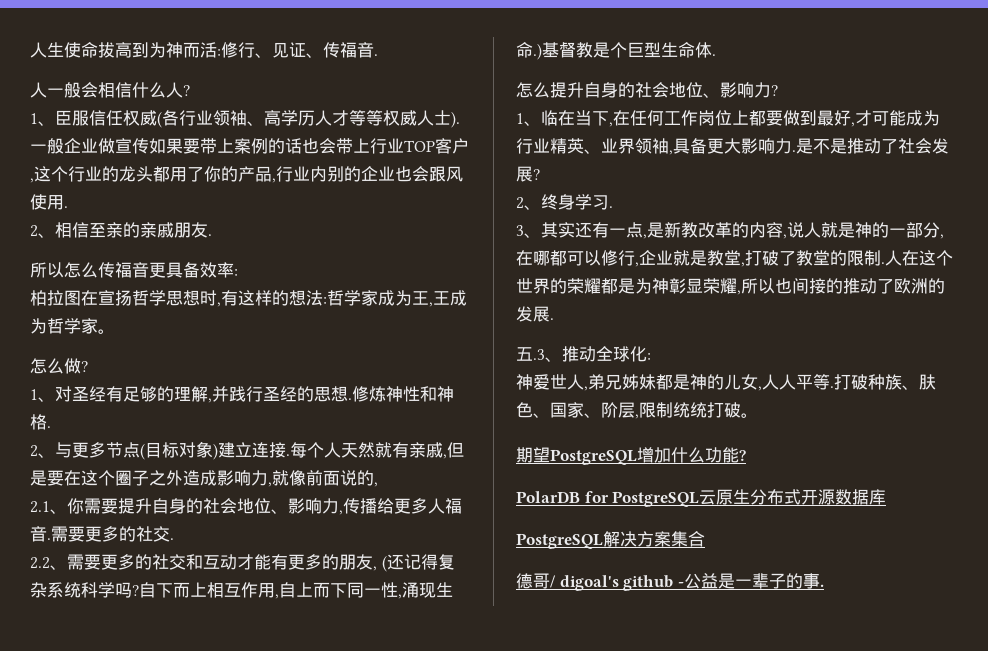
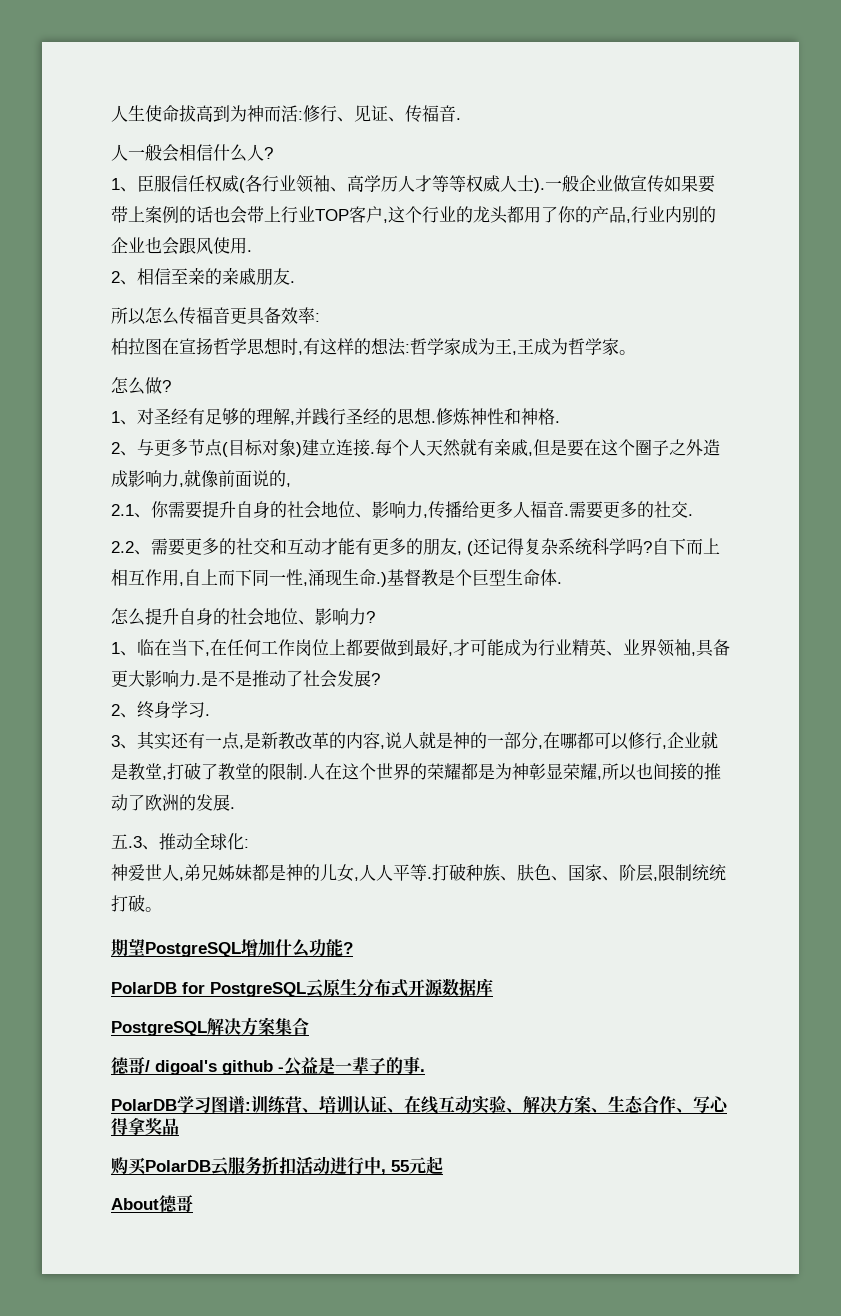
(824, 585) none -> [111,1095,730,1114] [111,1117,179,1135] [111,1156,443,1176] [111,1195,193,1212] // PolarDB学习图谱:训练营、培训认证、在线互动实验、解决方案、生态合作、写心得拿奖品 // 购买PolarDB云服务折扣活动进行中, 55元起 // About德哥

